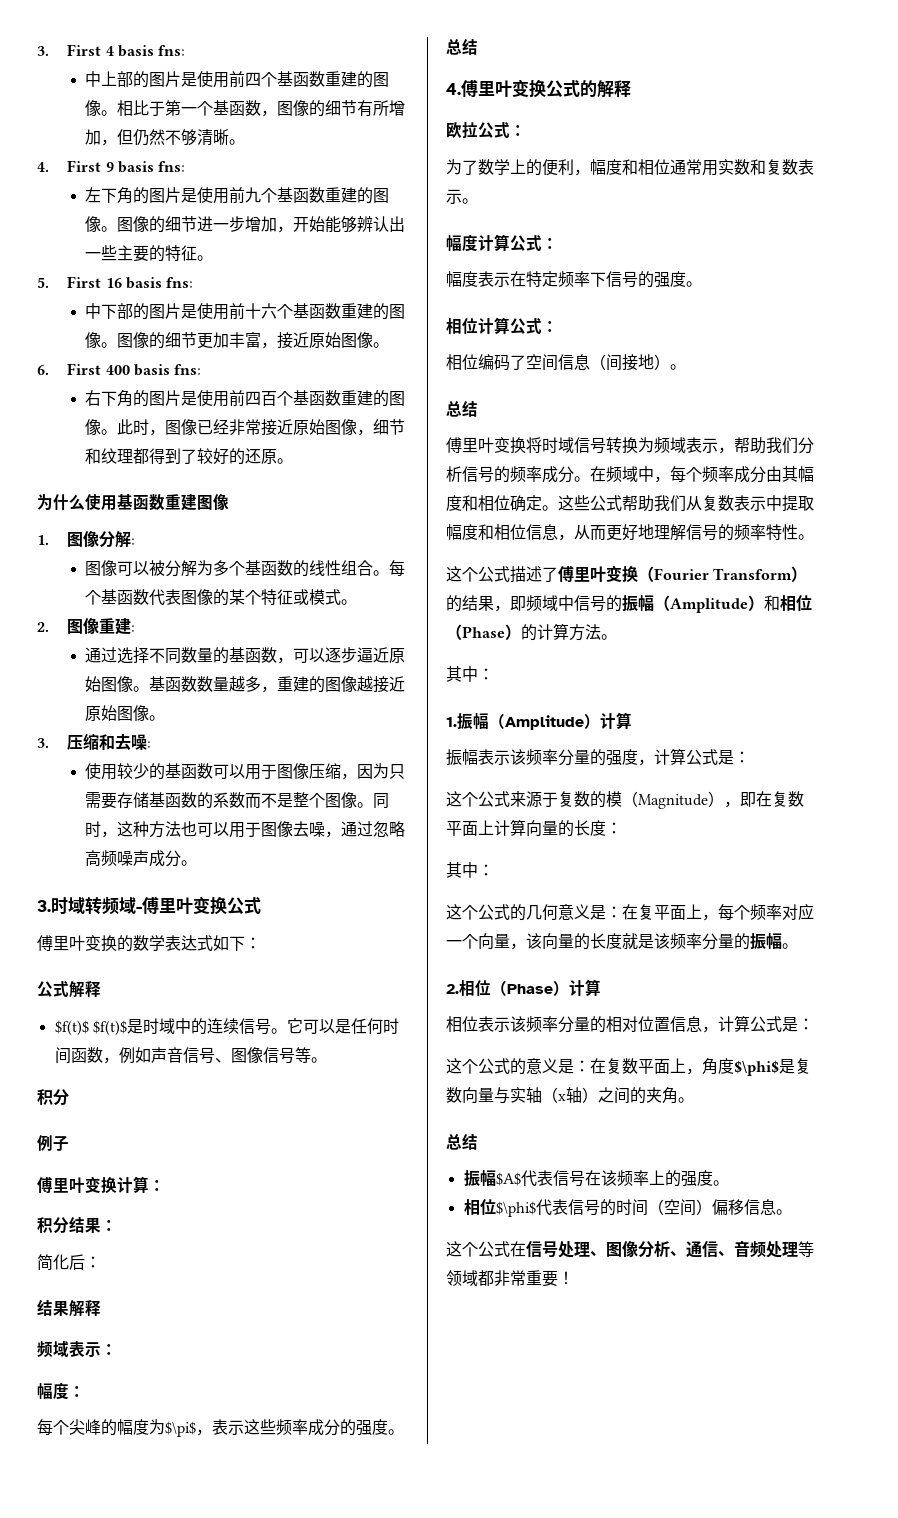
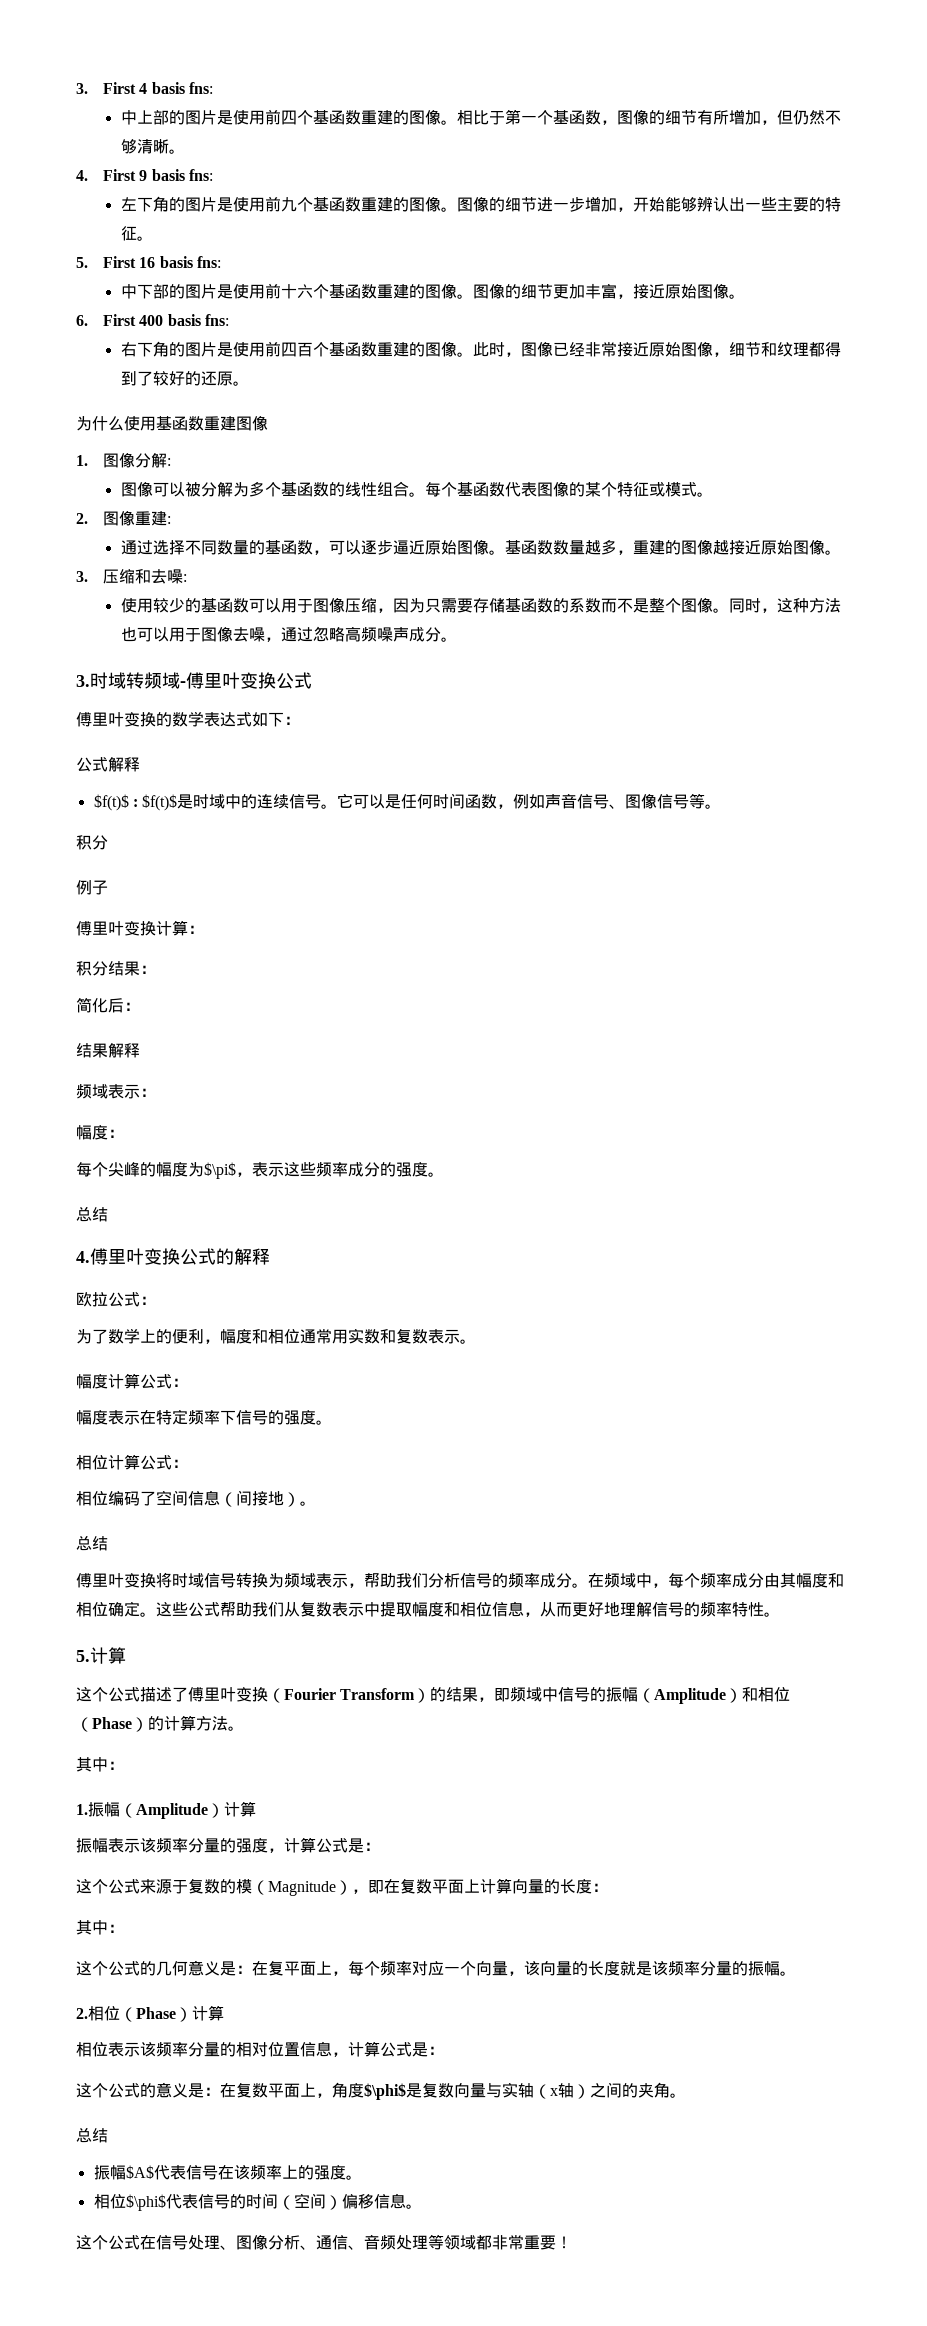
(89, 1028) none -> [132,799,138,807] :
(814, 537) none -> [76,1647,126,1664] // 5.计算

